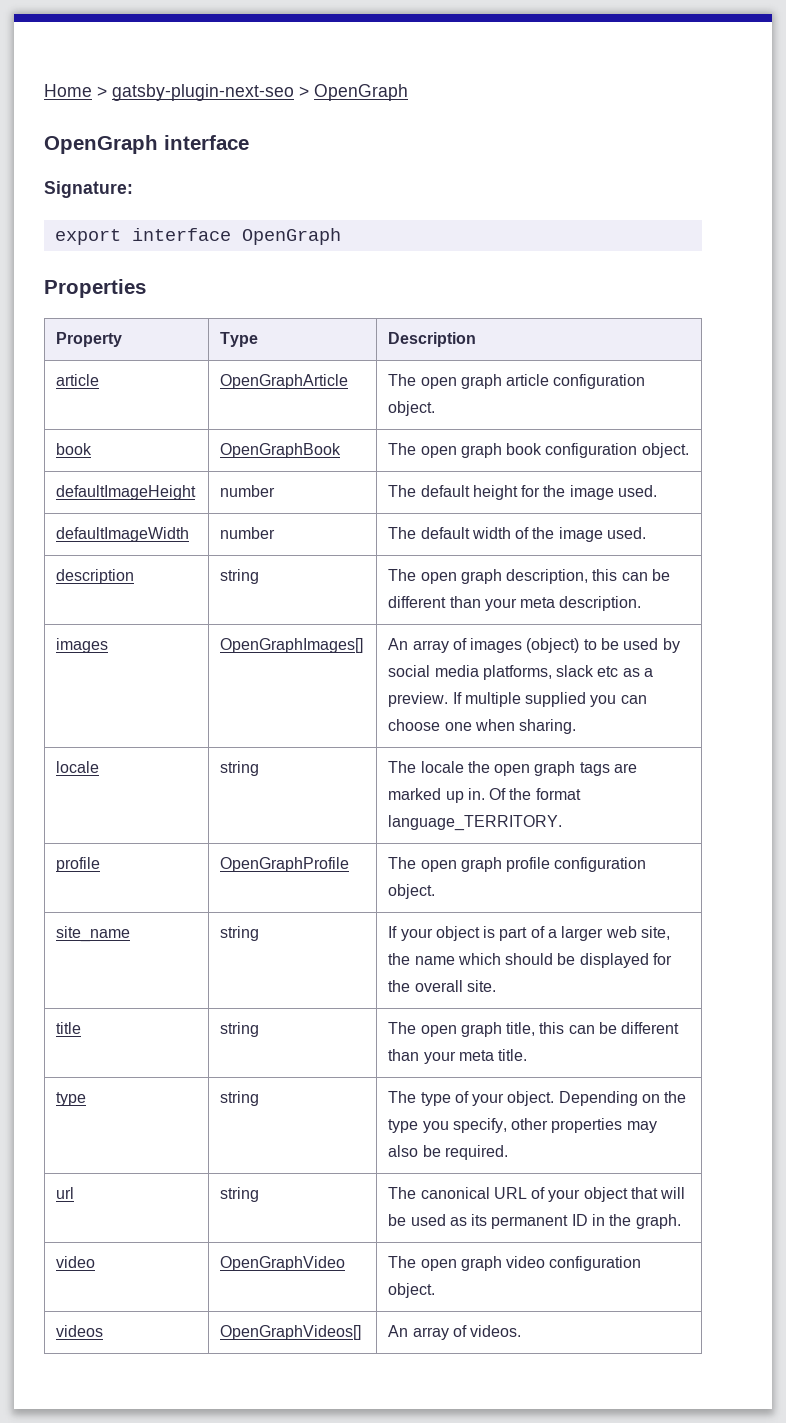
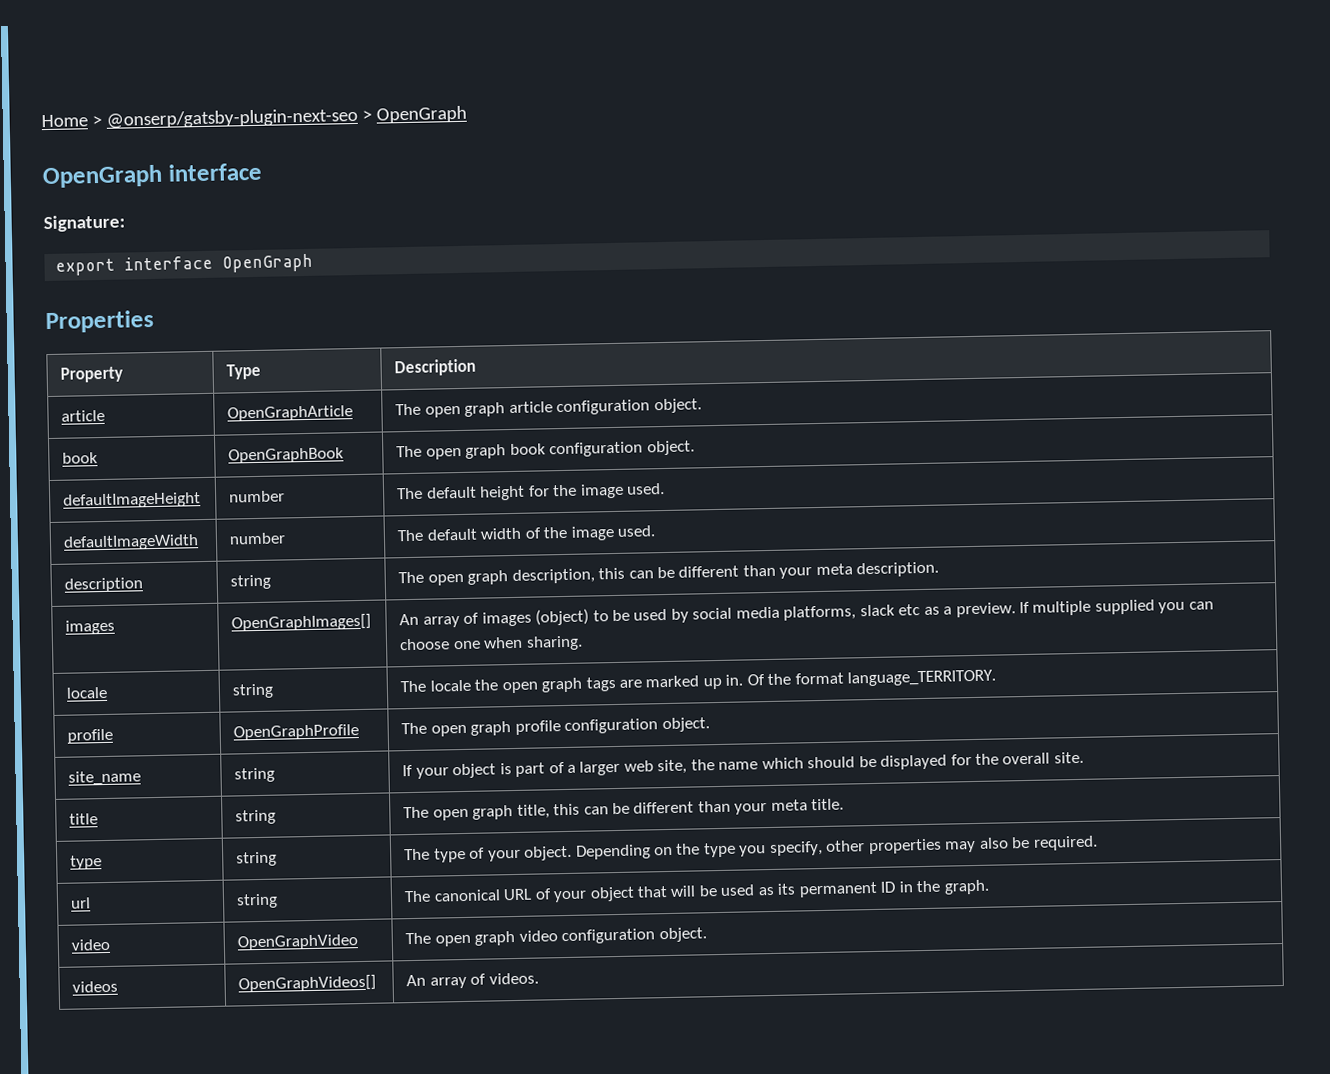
[112,84,294,101] gatsby-plugin-next-seo -> [105,107,358,129] @onserp/gatsby-plugin-next-seo

